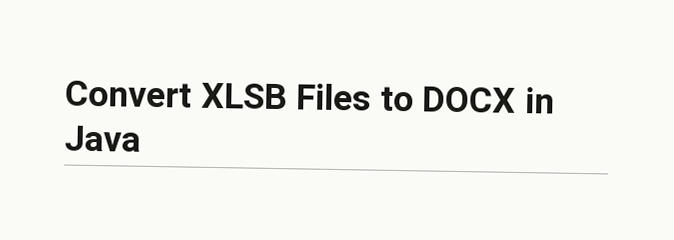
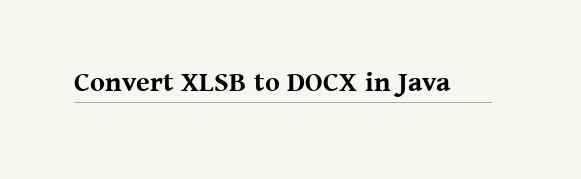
[296,83,372,111] Files -> (247, 82) none

